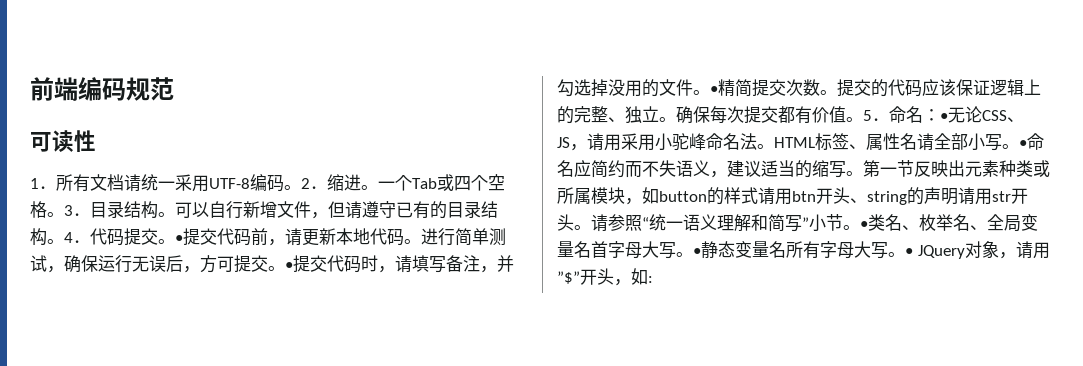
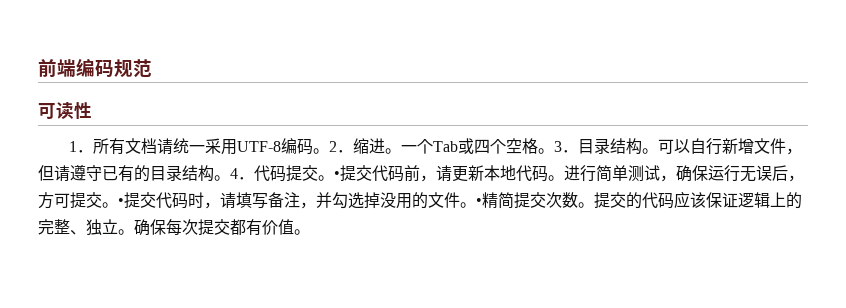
[863,106,1024,123] [557,133,1044,151] [557,160,1050,178] [557,187,1028,205] [557,214,1038,232] [557,241,1050,259] [557,268,653,286] 5．命名：•无论CSS、JS，请用采用小驼峰命名法。HTML标签、属性名请全部小写。•命名应简约而不失语义，建议适当的缩写。第一节反映出元素种类或所属模块，如button的样式请用btn开头、string的声明请用str开头。请参照“统一语义理解和简写”小节。•类名、枚举名、全局变量名首字母大写。•静态变量名所有字母大写。• JQuery对象，请用”$”开头，如: -> (310, 232) none

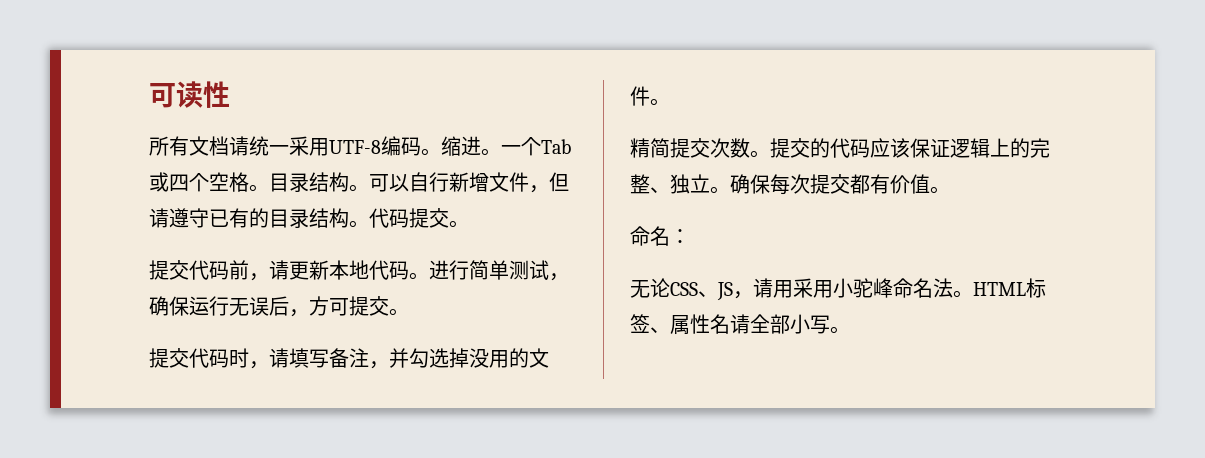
[38,58,152,78] 前端编码规范 // -> (149, 95) none
[68,141,93,153] 1． -> (230, 94) none
[328,141,353,153] 2． -> (441, 152) none
[553,141,578,153] 3． -> (269, 188) none
[230,168,254,180] 4． -> (369, 224) none
[334,171,340,179] • -> (469, 224) //
[118,198,124,206] • -> (409, 312) //
[476,198,482,206] • -> (670, 102) //
(310, 232) none -> [630,226,690,246] [630,278,1046,301] [630,314,850,335] // 命名： // 无论CSS、JS，请用采用小驼峰命名法。HTML标签、属性名请全部小写。

